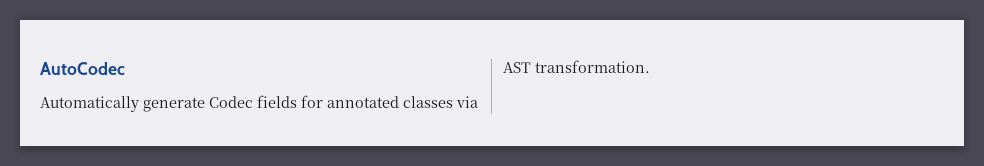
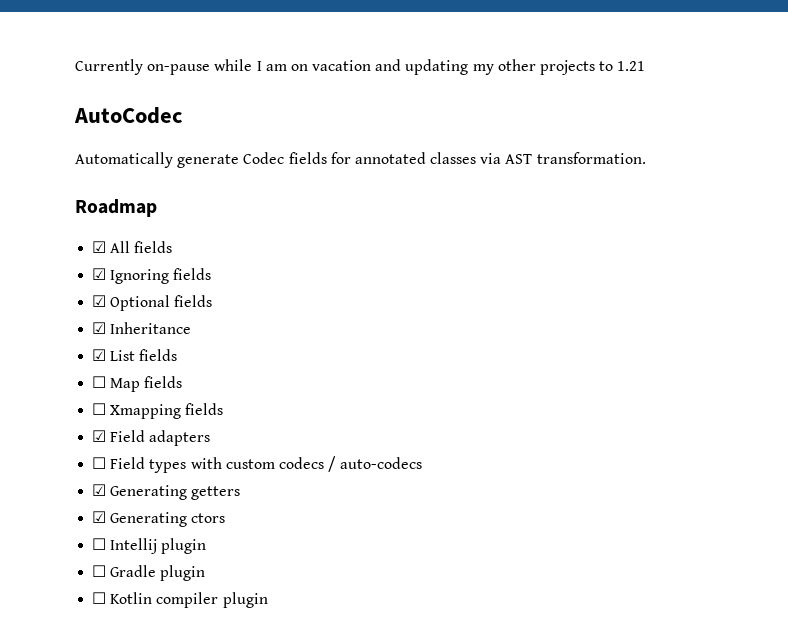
(40, 68) none -> [75,59,646,75] Currently on-pause while I am on vacation and updating my other projects to 1.21 //
(650, 66) none -> [75,199,157,217] [92,241,173,253] [92,268,212,284] [92,295,213,311] [92,322,192,334] [92,349,178,361] [92,376,183,392] [92,403,224,419] [92,430,211,446] [92,456,423,473] [92,484,241,500] [92,511,226,527] [92,538,207,554] [92,565,206,581] [92,592,268,608] // Roadmap // ☑ All fields // ☑ Ignoring fields // ☑ Optional fields // ☑ Inheritance // ☑ List fields // ☐ Map fields // ☐ Xmapping fields // ☑ Field adapters // ☐ Field types with custom codecs / auto-codecs // ☑ Generating getters // ☑ Generating ctors // ☐ Intellij plugin // ☐ Gradle plugin // ☐ Kotlin compiler plugin

